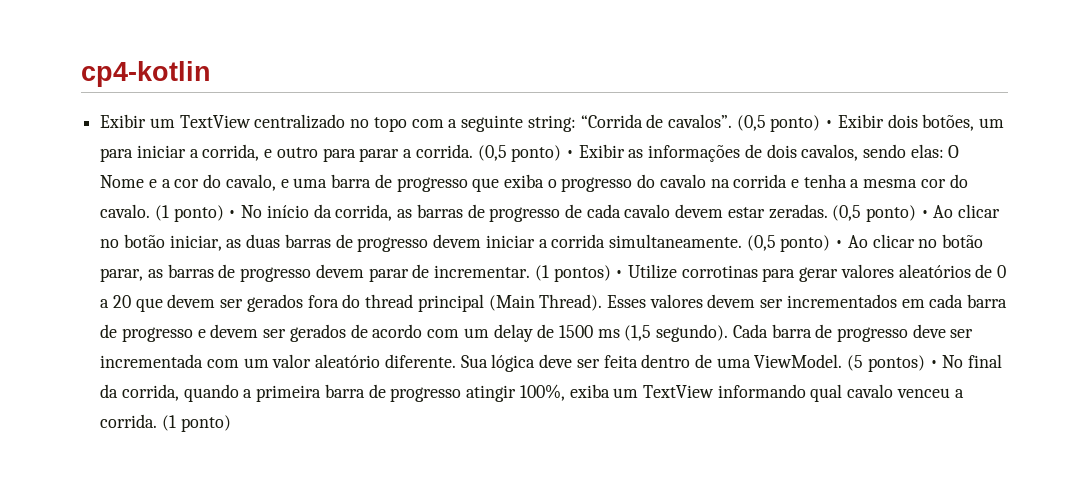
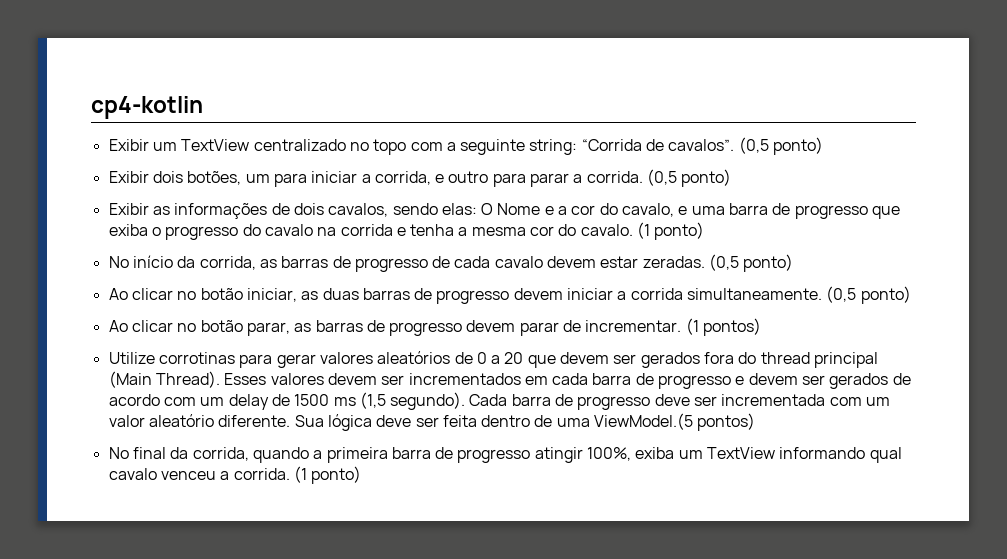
[825,120,834,128] • -> (824, 146) //
[565,150,574,158] • -> (732, 178) //
[228,210,237,218] • -> (705, 231) //
[920,210,929,218] • -> (794, 263) //
[835,240,844,248] • -> (911, 295) //
[615,270,624,278] • -> (762, 327) //
[754,354,938,372] ViewModel. (5 pontos) • -> [594,413,756,431] ViewModel.(5 pontos) //

